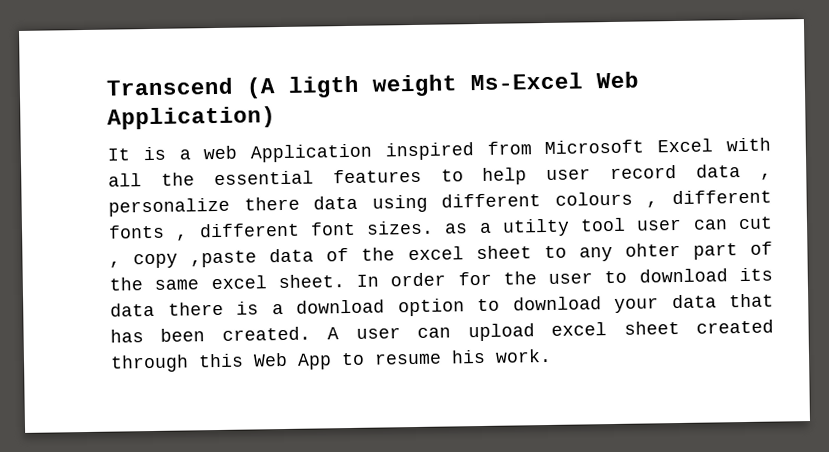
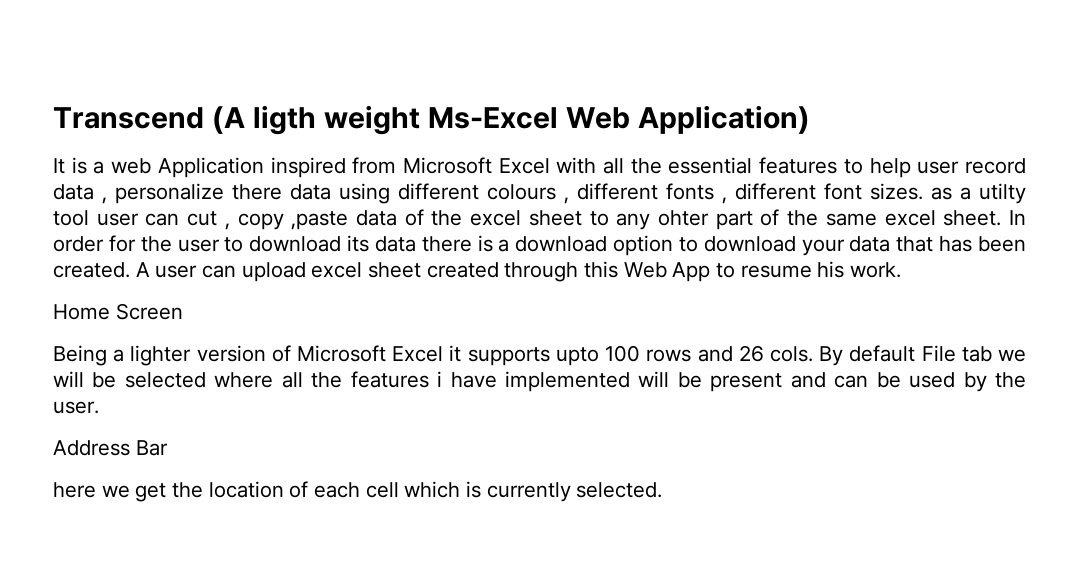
(552, 355) none -> [53,303,183,320] [53,345,1026,366] [53,371,1026,392] [53,401,99,414] [53,440,168,456] [53,481,663,502] // Home Screen // Being a lighter version of Microsoft Excel it supports upto 100 rows and 26 cols. By default File tab we will be selected where all the features i have implemented will be present and can be used by the user. // Address Bar // here we get the location of each cell which is currently selected.

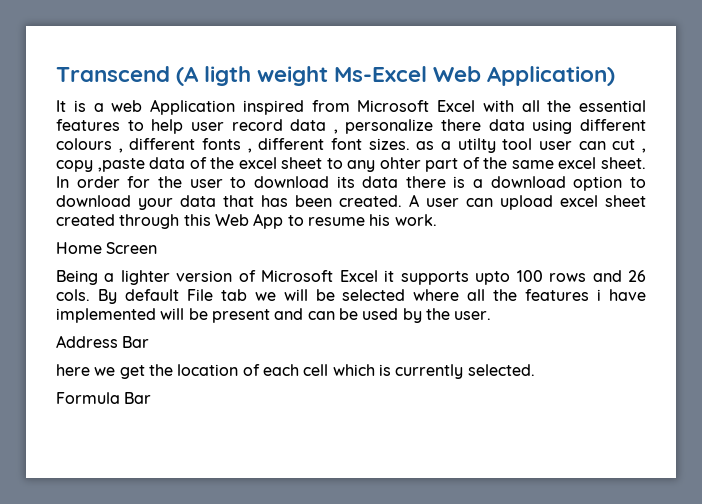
(663, 490) none -> [56,392,152,404] // Formula Bar

